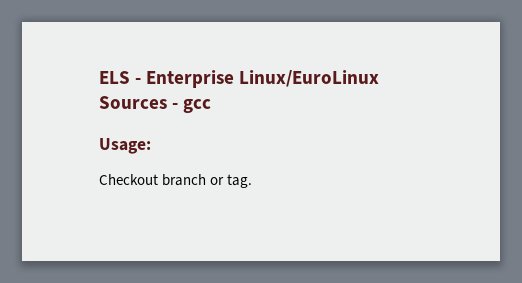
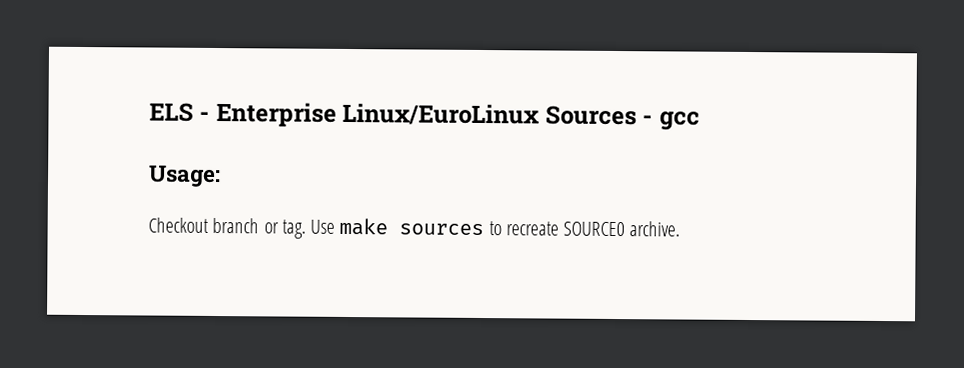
(253, 181) none -> [310,217,681,237] Use make sources to recreate SOURCE0 archive.

